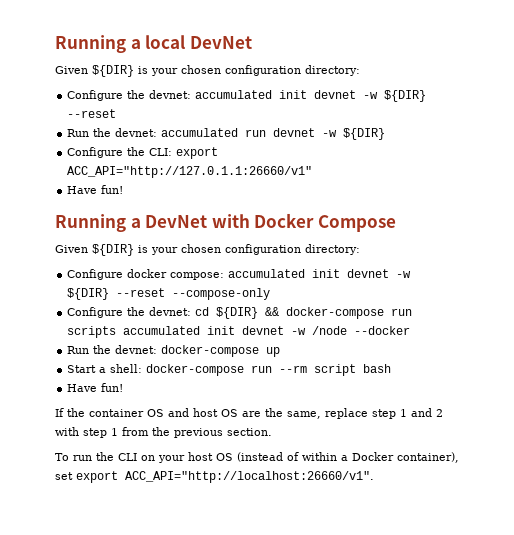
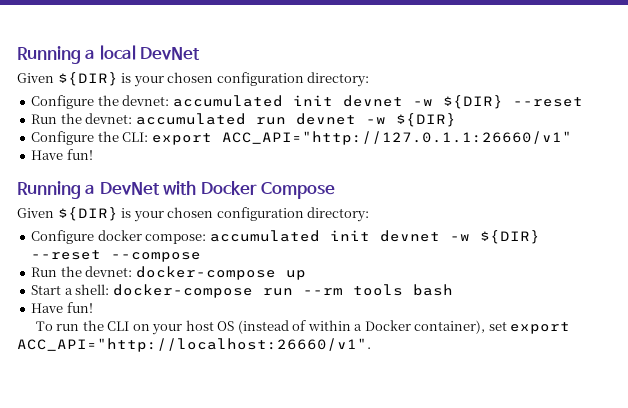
[172,288,271,300] [67,307,413,319] [67,326,411,338] --compose-only // Configure the devnet: cd ${DIR} && docker-compose run scripts accumulated init devnet -w /node --docker -> [111,252,202,262] --compose
[314,364,357,376] script -> [352,284,403,296] tools
[55,408,443,419] [55,427,272,438] // If the container OS and host OS are the same, replace step 1 and 2 with step 1 from the previous section. -> (93, 307) none

